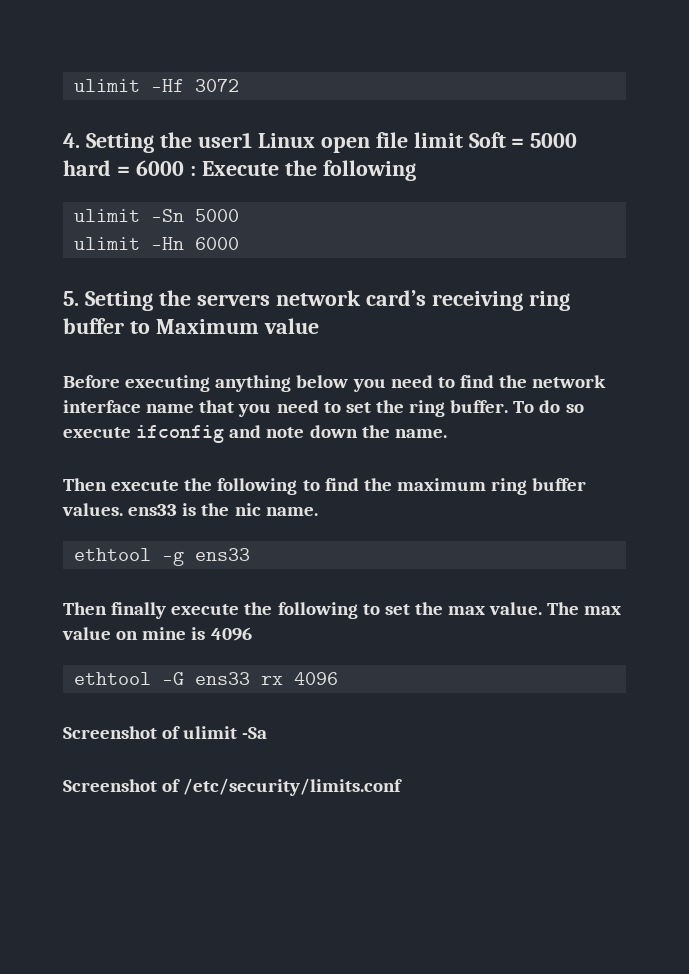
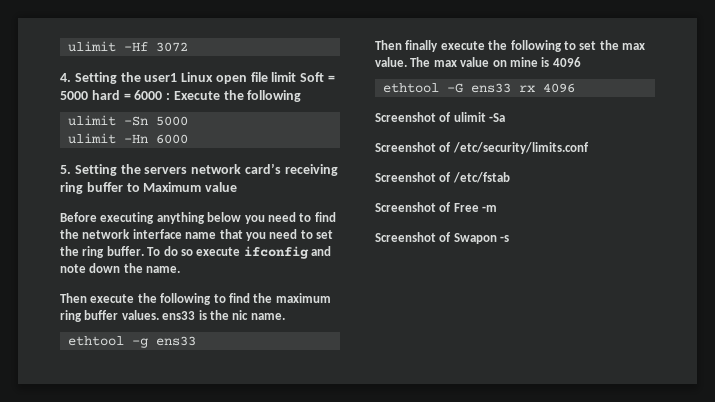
(403, 787) none -> [375,172,510,183] [375,202,498,212] [375,232,510,244] // Screenshot of /etc/fstab // Screenshot of Free -m // Screenshot of Swapon -s

